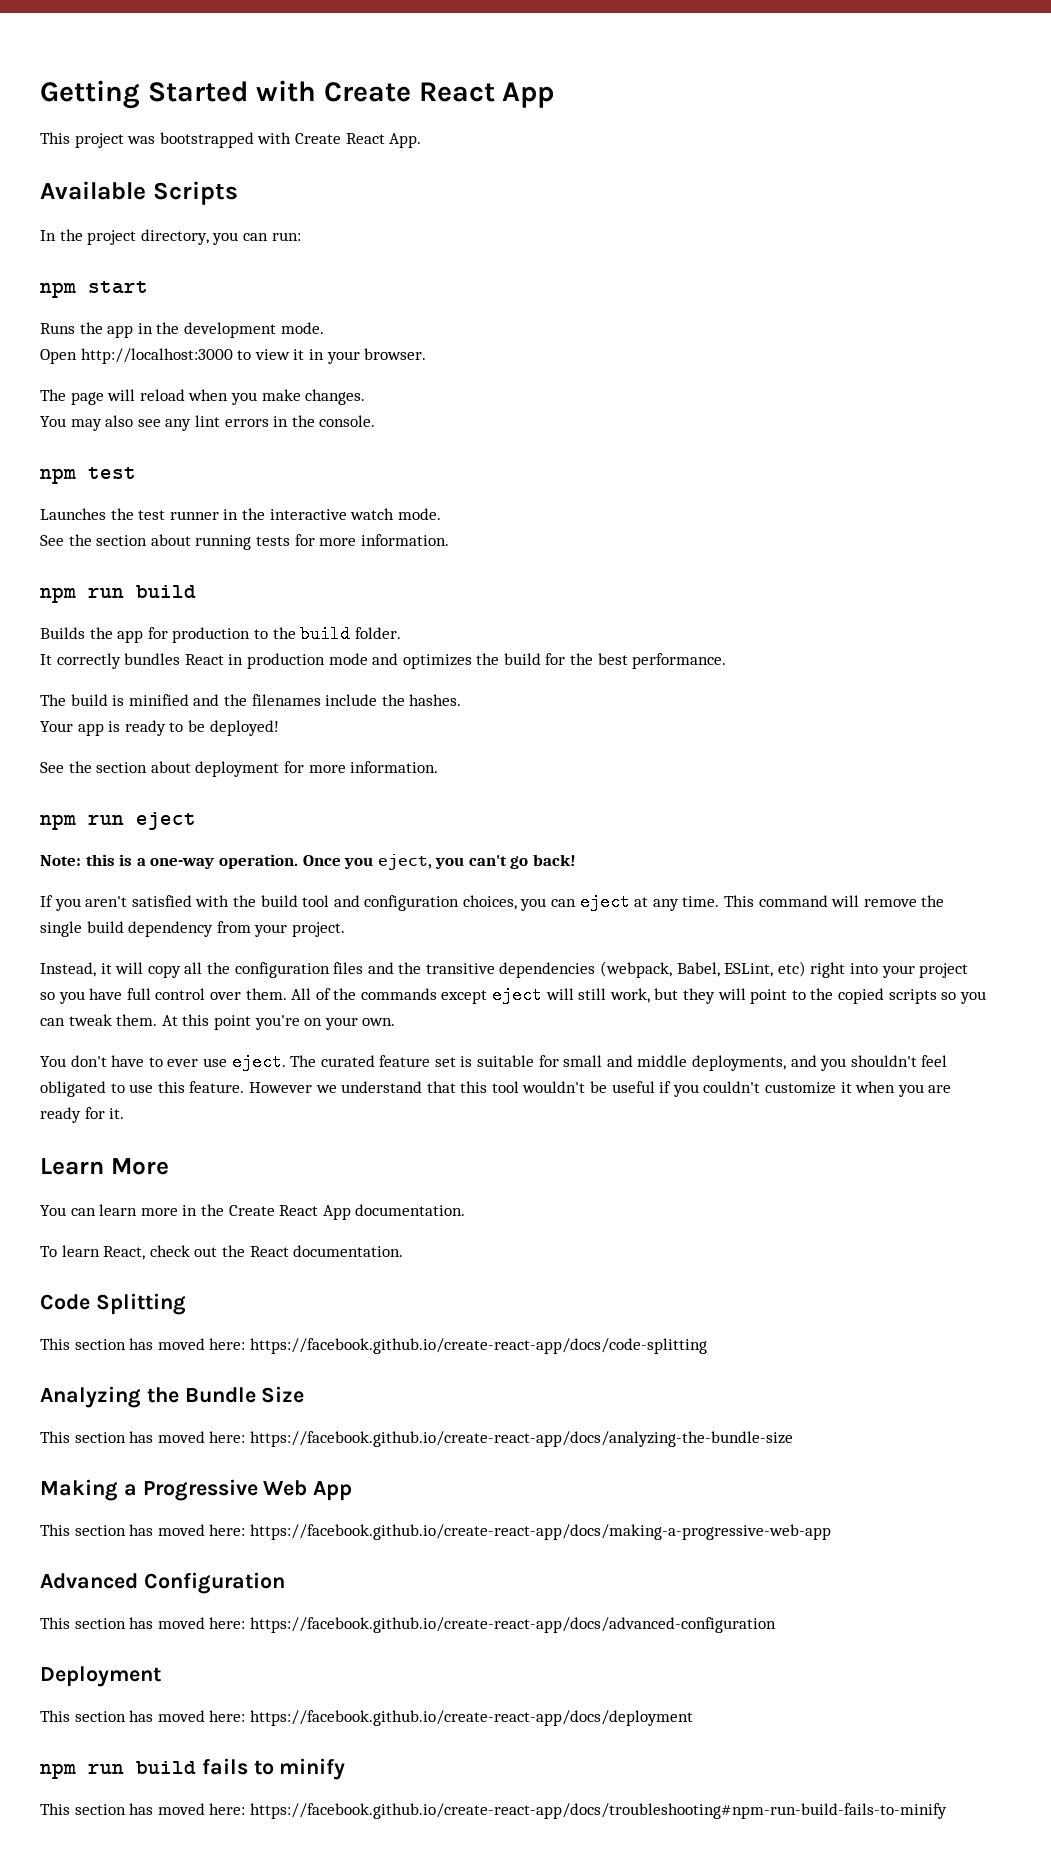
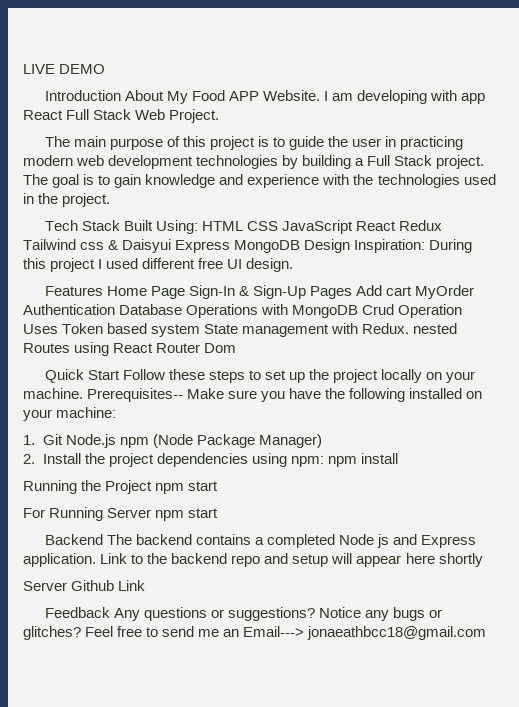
[40,80,555,109] [40,132,422,148] [40,181,238,205] [40,229,301,245] [40,281,148,298] [40,322,324,338] [40,348,427,364] [40,389,366,405] [40,415,376,431] [40,467,136,484] [40,508,441,520] [40,534,449,550] [40,585,196,603] [40,625,401,643] [40,653,727,669] [40,694,462,706] [40,720,279,736] [40,761,439,777] [40,812,196,830] [40,854,577,870] [40,893,945,911] [40,921,345,937] [40,961,969,978] [40,986,986,1004] [40,1014,396,1030] [40,1053,948,1071] [40,1081,952,1097] [40,1107,125,1123] [40,1158,169,1175] [40,1204,466,1220] [40,1245,404,1260] [40,1293,186,1315] [40,1338,707,1354] [40,1386,305,1408] [40,1431,793,1447] [40,1479,353,1501] [40,1524,831,1540] [40,1572,285,1594] [40,1617,776,1633] [40,1666,161,1687] [40,1710,693,1726] [40,1758,346,1780] [40,1803,947,1819] Getting Started with Create React App // This project was bootstrapped with Create React App. // Available Scripts // In the project directory, you can run: // npm start // Runs the app in the development mode. // Open http://localhost:3000 to view it in your browser. // The page will reload when you make changes. // You may also see any lint errors in the console. // npm test // Launches the test runner in the interactive watch mode. // See the section about running tests for more information. // npm run build // Builds the app for production to the build folder. // It correctly bundles React in production mode and optimizes the build for the best performance. // The build is minified and the filenames include the hashes. // Your app is ready to be deployed! // See the section about deployment for more information. // npm run eject // Note: this is a one-way operation. Once you eject, you can't go back! // If you aren't satisfied with the build tool and configuration choices, you can eject at any time. This command will remove the single build dependency from your project. // Instead, it will copy all the configuration files and the transitive dependencies (webpack, Babel, ESLint, etc) right into your project so you have full control over them. All of the commands except eject will still work, but they will point to the copied scripts so you can tweak them. At this point you're on your own. // You don't have to ever use eject. The curated feature set is suitable for small and middle deployments, and you shouldn't feel obligated to use this feature. However we understand that this tool wouldn't be useful if you couldn't customize it when you are ready for it. // Learn More // You can learn more in the Create React App documentation. // To learn React, check out the React documentation. // Code Splitting // This section has moved here: https://facebook.github.io/create-react-app/docs/code-splitting // Analyzing the Bundle Size // This section has moved here: https://facebook.github.io/create-react-app/docs/analyzing-the-bundle-size // Making a Progressive Web App // This section has moved here: https://facebook.github.io/create-react-app/docs/making-a-progressive-web-app // Advanced Configuration // This section has moved here: https://facebook.github.io/create-react-app/docs/advanced-configuration // Deployment // This section has moved here: https://facebook.github.io/create-react-app/docs/deployment // npm run build fails to minify // This section has moved here: https://facebook.github.io/create-react-app/docs/troubleshooting#npm-run-build-fails-to-minify -> [23,64,106,74] [44,90,486,104] [23,109,220,123] [44,136,464,150] [23,155,485,169] [23,174,496,188] [23,193,111,207] [44,220,442,234] [23,239,473,253] [23,258,294,272] [44,285,474,299] [23,304,463,318] [23,323,458,337] [23,342,237,356] [44,369,476,383] [23,388,483,402] [23,407,117,421] [23,434,322,448] [23,453,398,467] [23,480,219,494] [23,507,219,521] [44,534,476,548] [23,553,483,567] [23,580,146,591] [44,607,442,621] [23,626,487,640] LIVE DEMO // Introduction About My Food APP Website. I am developing with app React Full Stack Web Project. // The main purpose of this project is to guide the user in practicing modern web development technologies by building a Full Stack project. The goal is to gain knowledge and experience with the technologies used in the project. // Tech Stack Built Using: HTML CSS JavaScript React Redux Tailwind css & Daisyui Express MongoDB Design Inspiration: During this project I used different free UI design. // Features Home Page Sign-In & Sign-Up Pages Add cart MyOrder Authentication Database Operations with MongoDB Crud Operation Uses Token based system State management with Redux. nested Routes using React Router Dom // Quick Start Follow these steps to set up the project locally on your machine. Prerequisites-- Make sure you have the following installed on your machine: // 1. Git Node.js npm (Node Package Manager) // 2. Install the project dependencies using npm: npm install // Running the Project npm start // For Running Server npm start // Backend The backend contains a completed Node js and Express application. Link to the backend repo and setup will appear here shortly // Server Github Link // Feedback Any questions or suggestions? Notice any bugs or glitches? Feel free to send me an Email---> jonaeathbcc18@gmail.com

